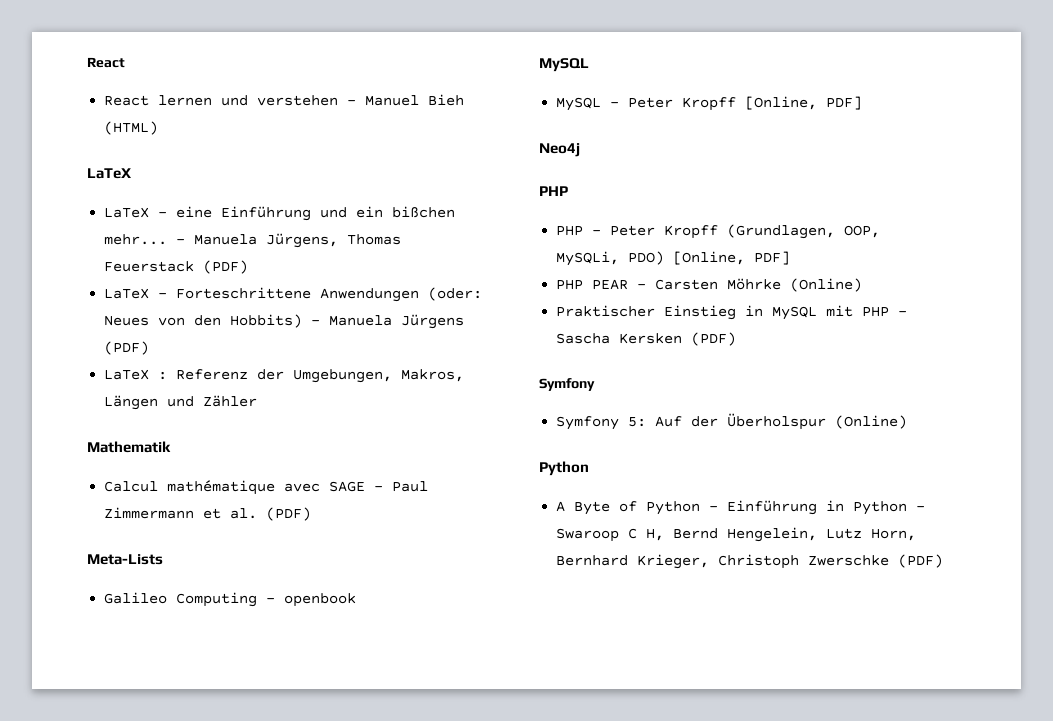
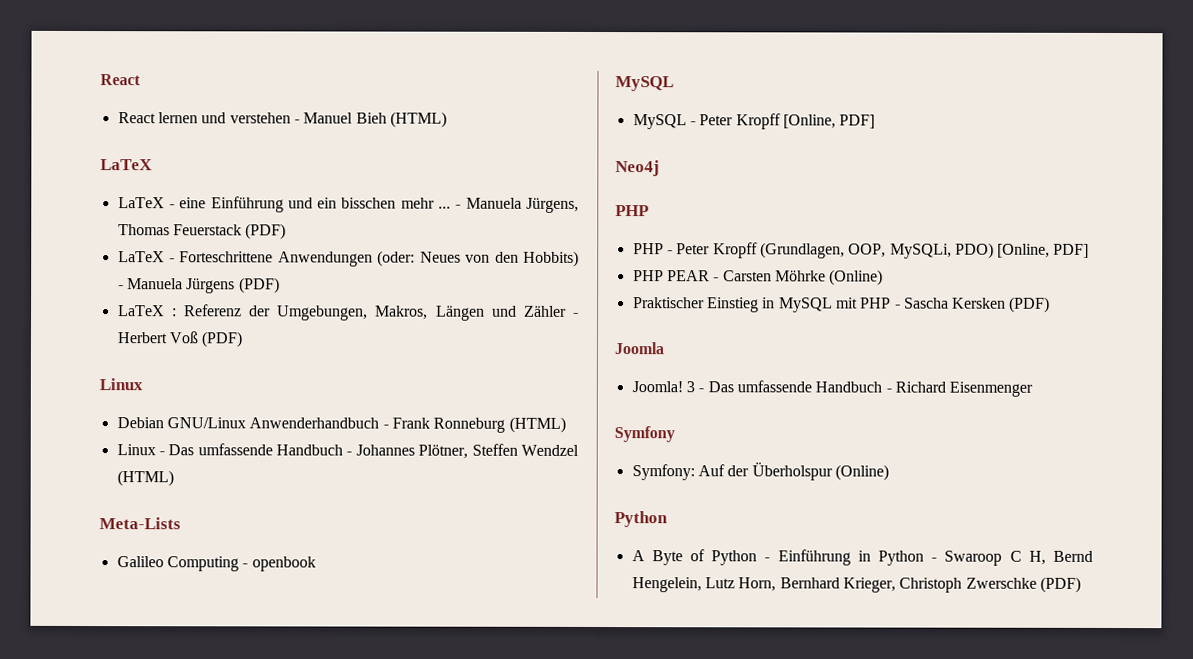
[392,206,456,218] [104,234,168,245] bißchen mehr... -> [341,197,452,209] bisschen mehr ...
[87,441,171,453] [104,480,429,495] [104,507,312,521] // Mathematik // Calcul mathématique avec SAGE - Paul Zimmermann et al. (PDF) -> [573,312,579,317] [116,331,243,348] [99,378,143,391] [116,416,566,433] [116,443,579,459] [116,470,174,487] - Herbert Voß (PDF) // Linux // Debian GNU/Linux Anwenderhandbuch - Frank Ronneburg (HTML) // Linux - Das umfassende Handbuch - Johannes Plötner, Steffen Wendzel (HTML)
(737, 339) none -> [614,342,664,355] [631,380,1034,397] // Joomla // Joomla! 3 - Das umfassende Handbuch - Richard Eisenmenger
[556,416,647,430] Symfony 5: -> [631,464,695,481] Symfony:

